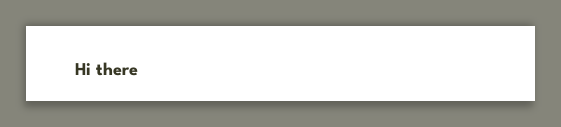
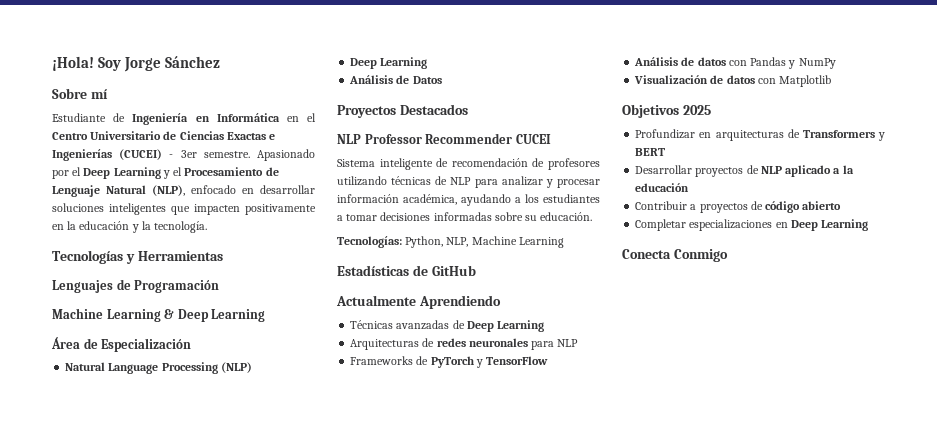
[75,62,138,76] Hi there -> [52,56,221,72] [52,88,108,99] [52,113,316,125] [52,131,276,140] [52,149,315,161] [52,167,279,179] [52,185,315,197] [52,203,316,215] [52,221,208,233] [52,250,223,264] [52,279,220,293] [52,308,266,322] [51,337,192,352] [65,362,252,374] [350,57,428,69] [349,75,442,84] [337,104,468,118] [337,133,551,144] [337,158,600,170] [337,176,600,188] [337,194,600,206] [337,212,593,221] [337,236,564,248] [337,265,476,276] [336,295,501,309] [350,320,545,332] [350,338,579,350] [350,356,549,368] [634,57,836,69] [634,75,832,87] [622,104,711,118] [635,129,885,141] [635,148,666,156] [635,165,854,177] [635,183,690,192] [635,201,842,213] [635,219,869,231] [622,249,728,262] ¡Hola! Soy Jorge Sánchez // Sobre mí // Estudiante de Ingeniería en Informática en el Centro Universitario de Ciencias Exactas e Ingenierías (CUCEI) - 3er semestre. Apasionado por el Deep Learning y el Procesamiento de Lenguaje Natural (NLP), enfocado en desarrollar soluciones inteligentes que impacten positivamente en la educación y la tecnología. // Tecnologías y Herramientas // Lenguajes de Programación // Machine Learning & Deep Learning // Área de Especialización // Natural Language Processing (NLP) // Deep Learning // Análisis de Datos // Proyectos Destacados // NLP Professor Recommender CUCEI // Sistema inteligente de recomendación de profesores utilizando técnicas de NLP para analizar y procesar información académica, ayudando a los estudiantes a tomar decisiones informadas sobre su educación. // Tecnologías: Python, NLP, Machine Learning // Estadísticas de GitHub // Actualmente Aprendiendo // Técnicas avanzadas de Deep Learning // Arquitecturas de redes neuronales para NLP // Frameworks de PyTorch y TensorFlow // Análisis de datos con Pandas y NumPy // Visualización de datos con Matplotlib // Objetivos 2025 // Profundizar en arquitecturas de Transformers y BERT // Desarrollar proyectos de NLP aplicado a la educación // Contribuir a proyectos de código abierto // Completar especializaciones en Deep Learning // Conecta Conmigo

